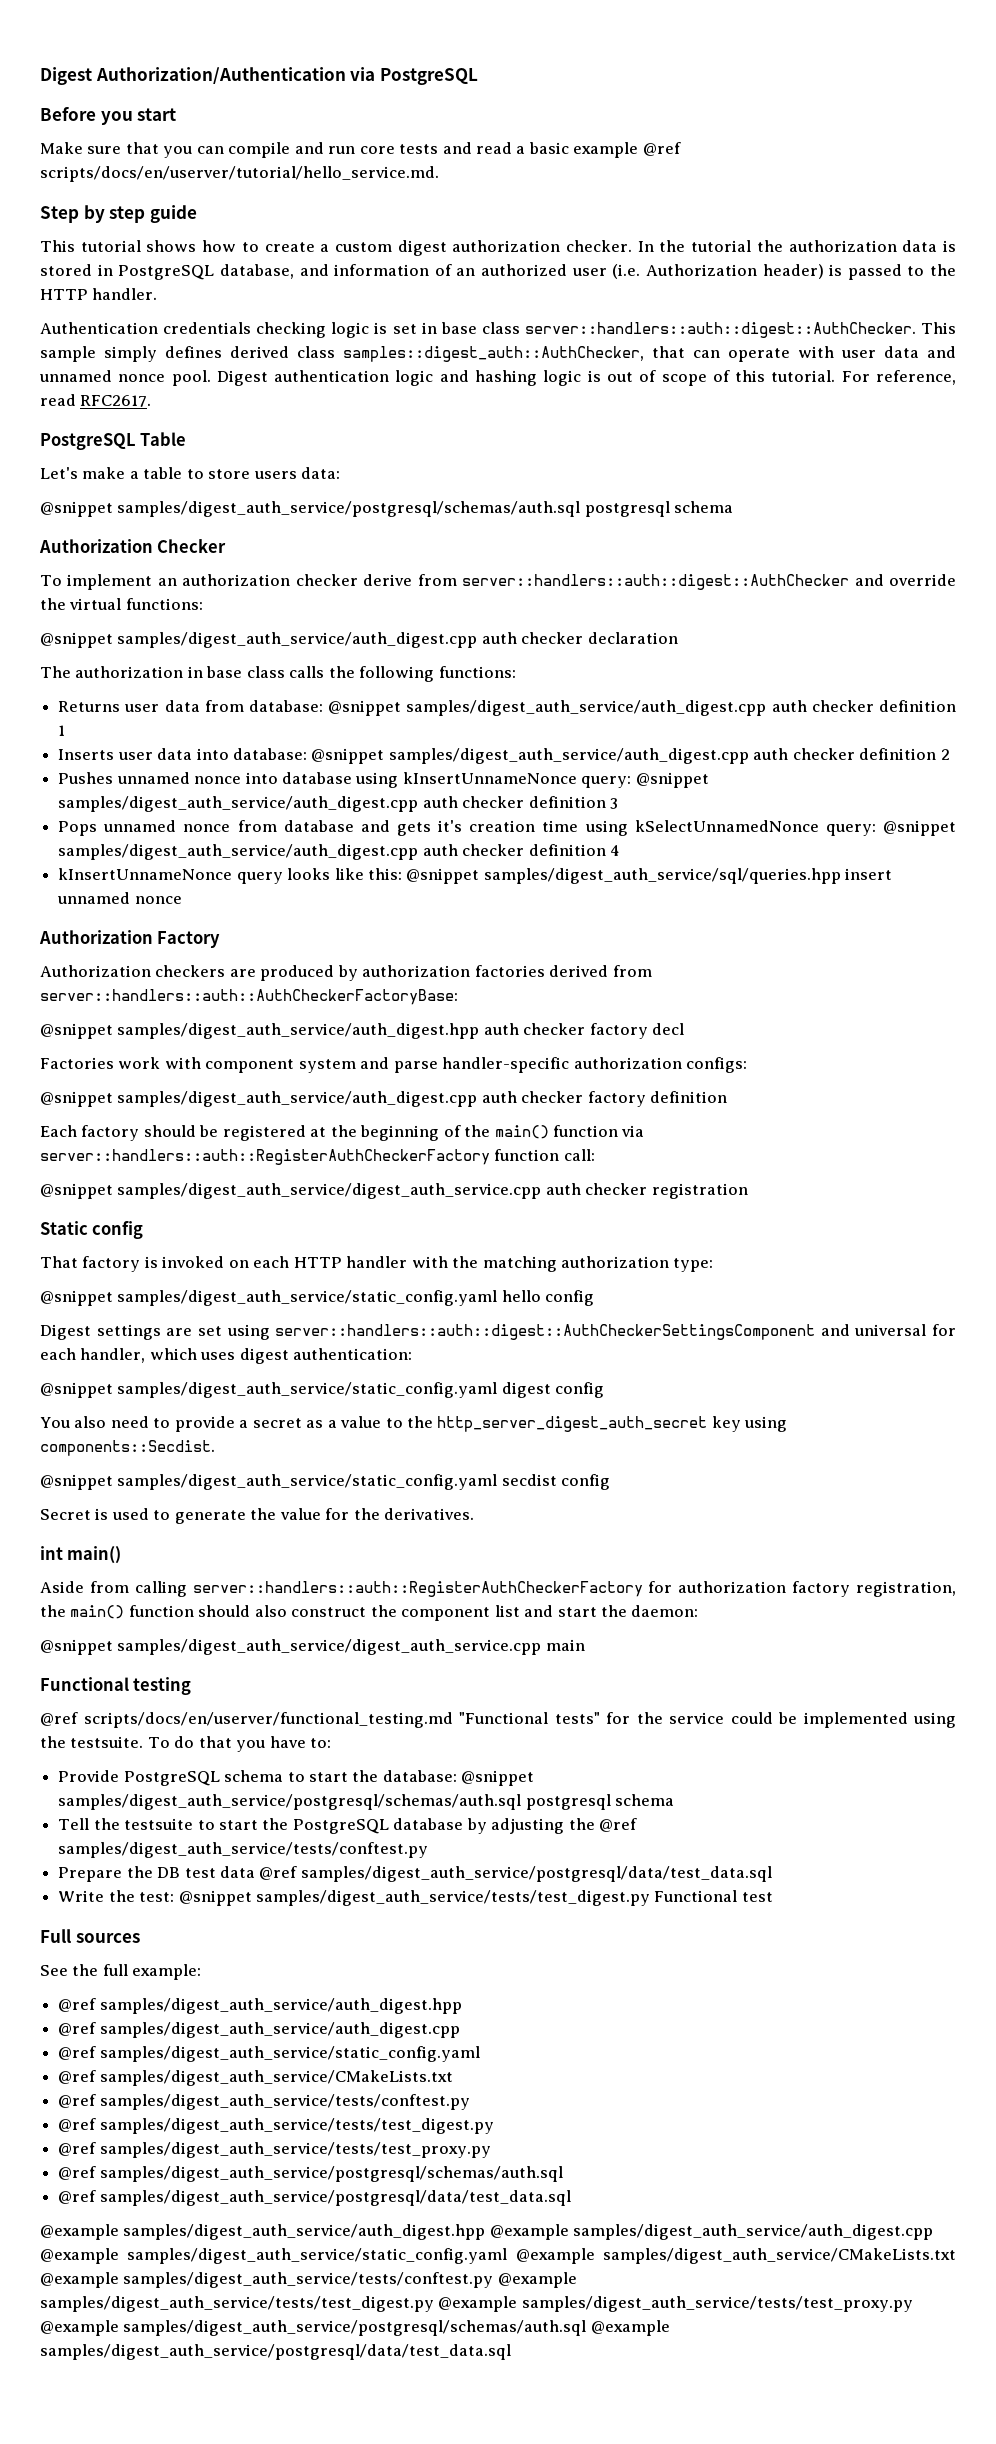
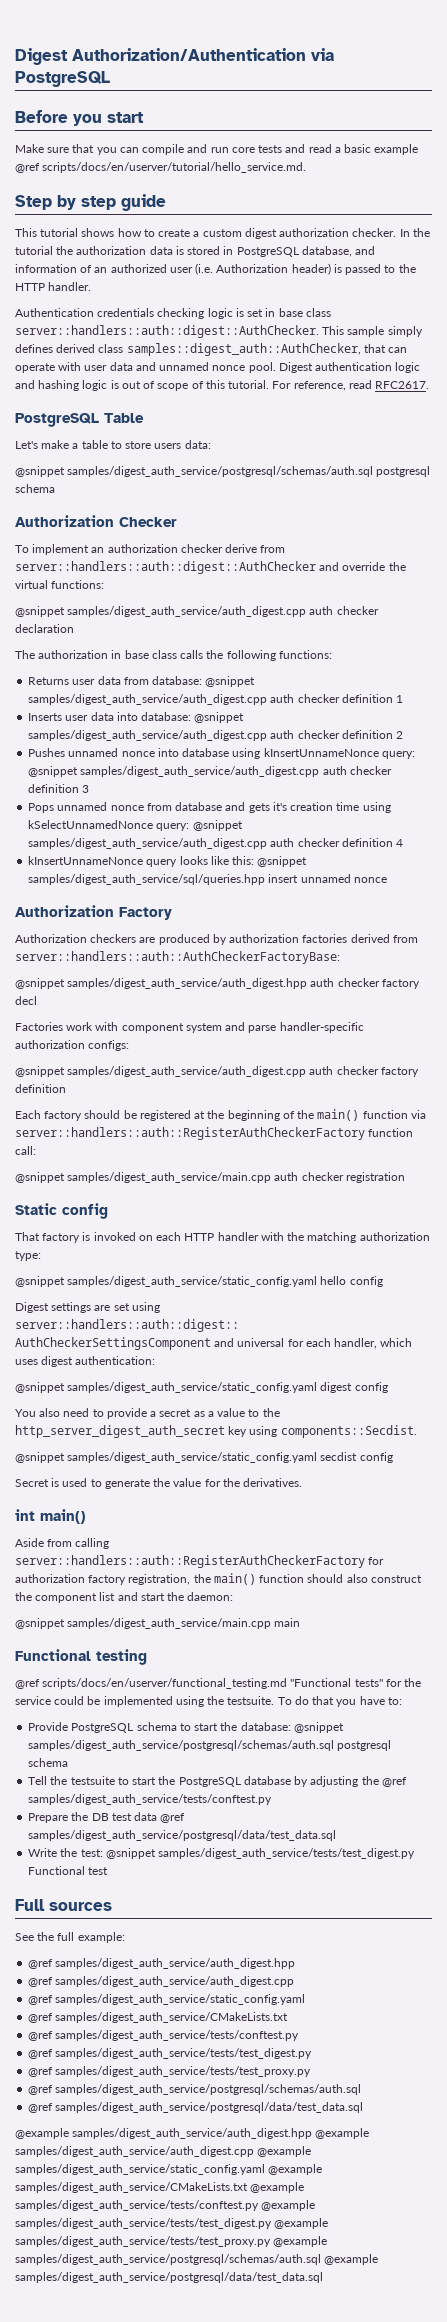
[117,1183,542,1199] samples/digest_auth_service/digest_auth_service.cpp -> [67,1172,272,1183] samples/digest_auth_service/main.cpp
[117,1639,542,1655] samples/digest_auth_service/digest_auth_service.cpp -> [67,1618,272,1629] samples/digest_auth_service/main.cpp

